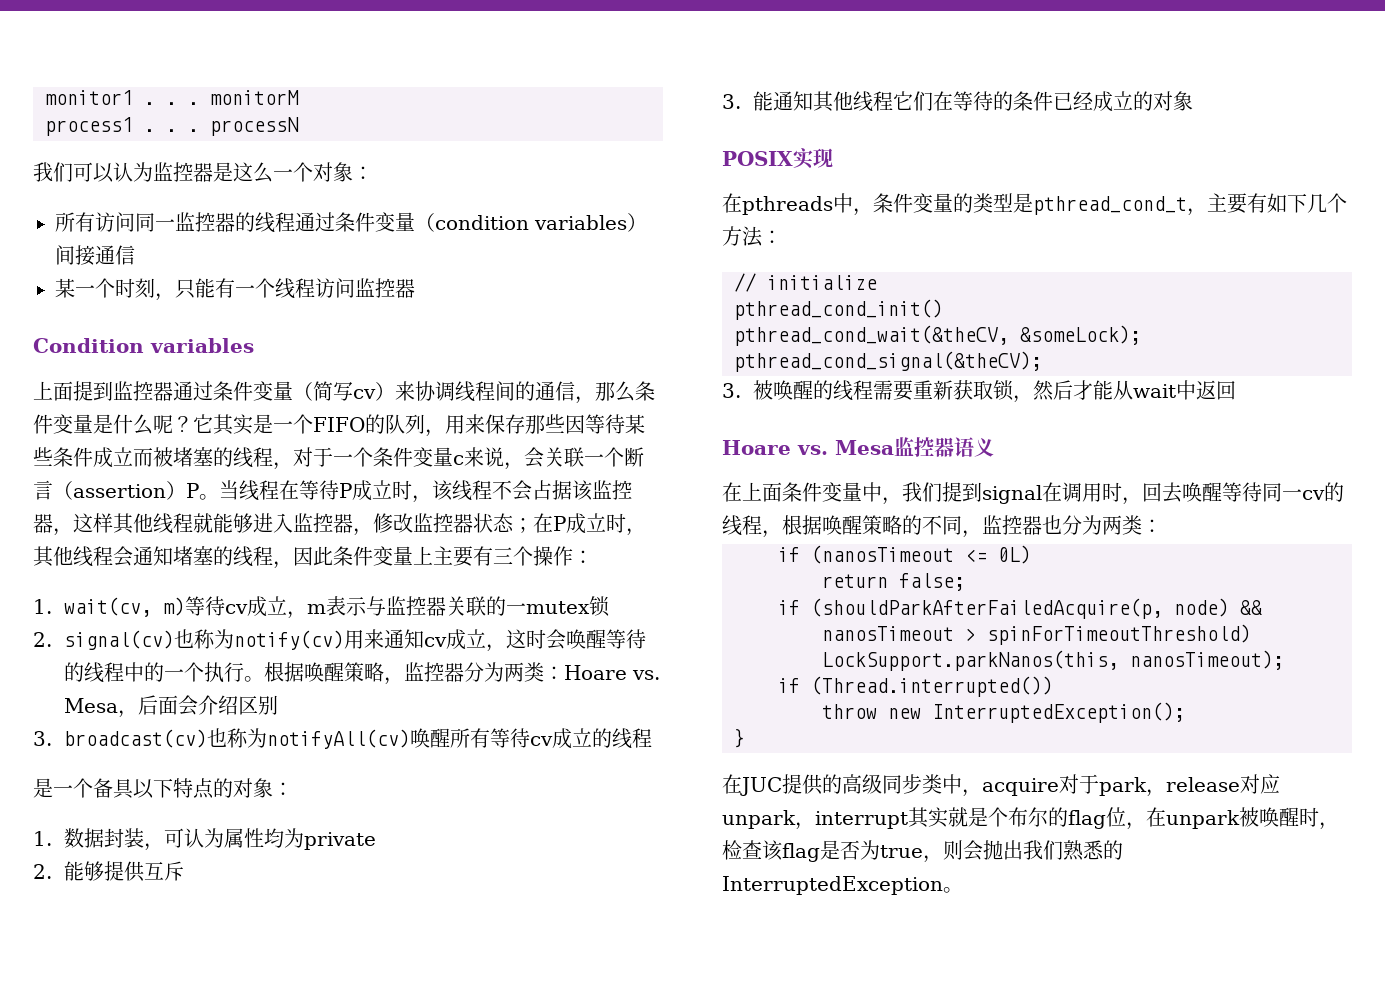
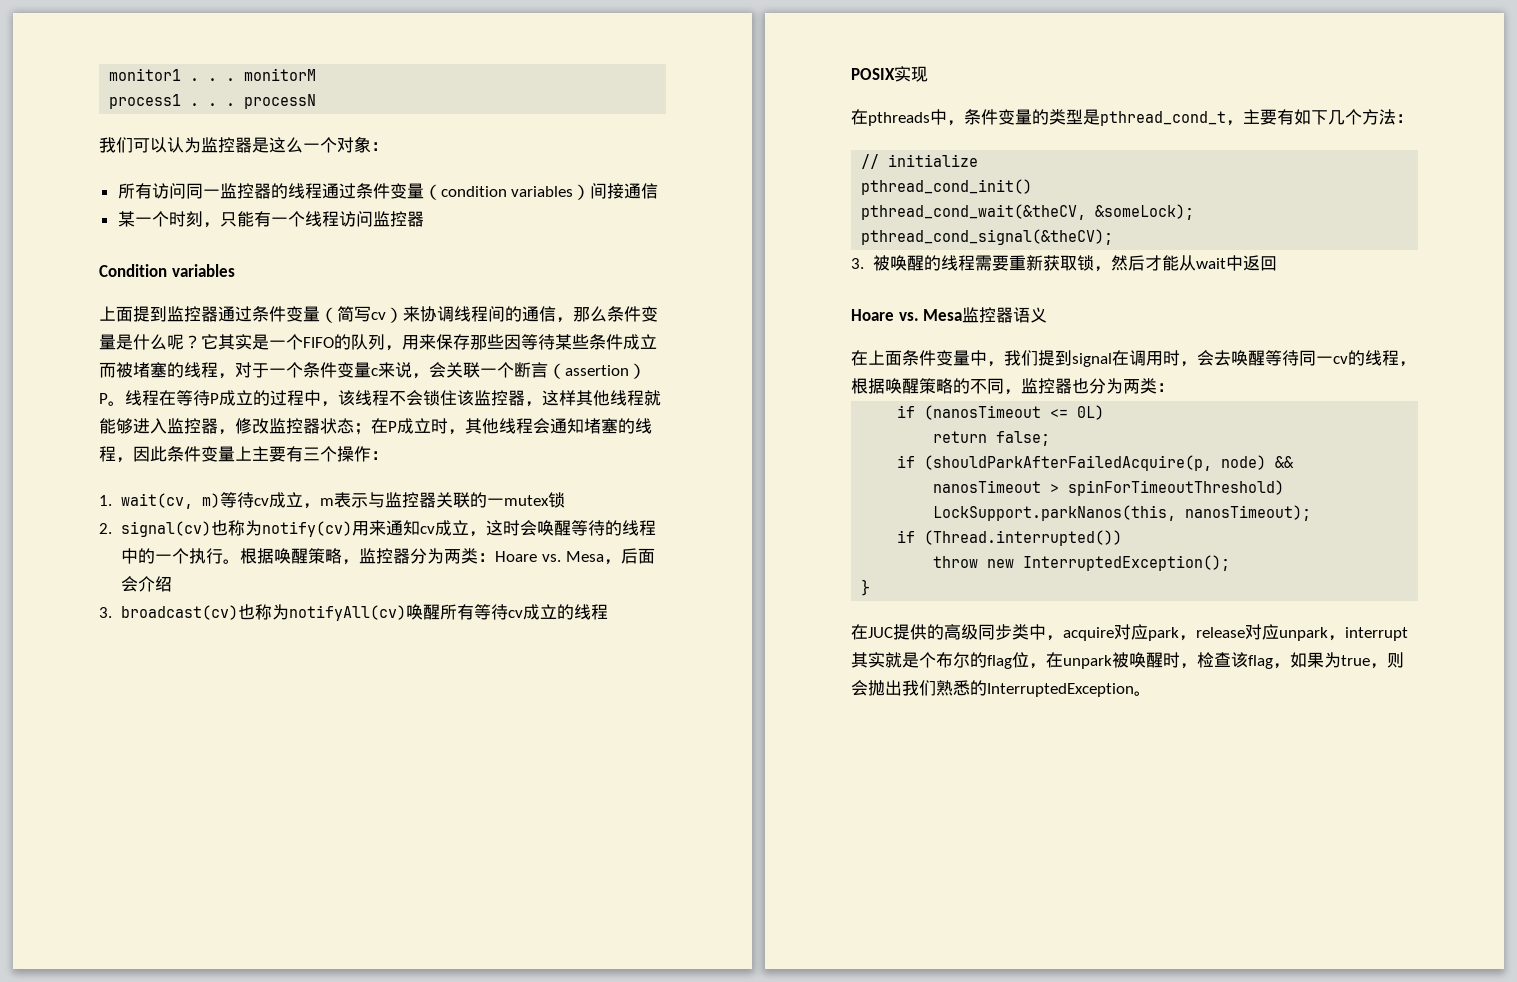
[219,480,239,500] 当 -> (125, 403) none
[392,480,412,500] 时 -> [253,390,321,406] 的过程中
[532,480,572,500] 占据 -> [423,390,457,406] 锁住
[237,695,278,715] 区别 -> (173, 584) none
[33,778,293,799] [33,828,376,851] [33,861,184,882] [722,91,1193,112] // 是一个备具以下特点的对象： // 1.数据封装，可认为属性均为private // 2.能够提供互斥 // 3.能通知其他线程它们在等待的条件已经成立的对象 -> (609, 612) none
[1142,483,1162,502] 回 -> [1197,350,1214,366] 会
[1079,774,1099,794] 于 -> [1131,624,1148,640] 应
[820,840,860,860] 是否 -> [1273,652,1324,669] ，如果

